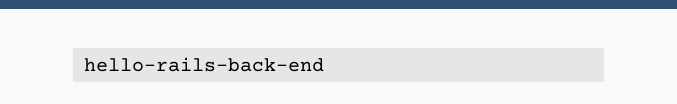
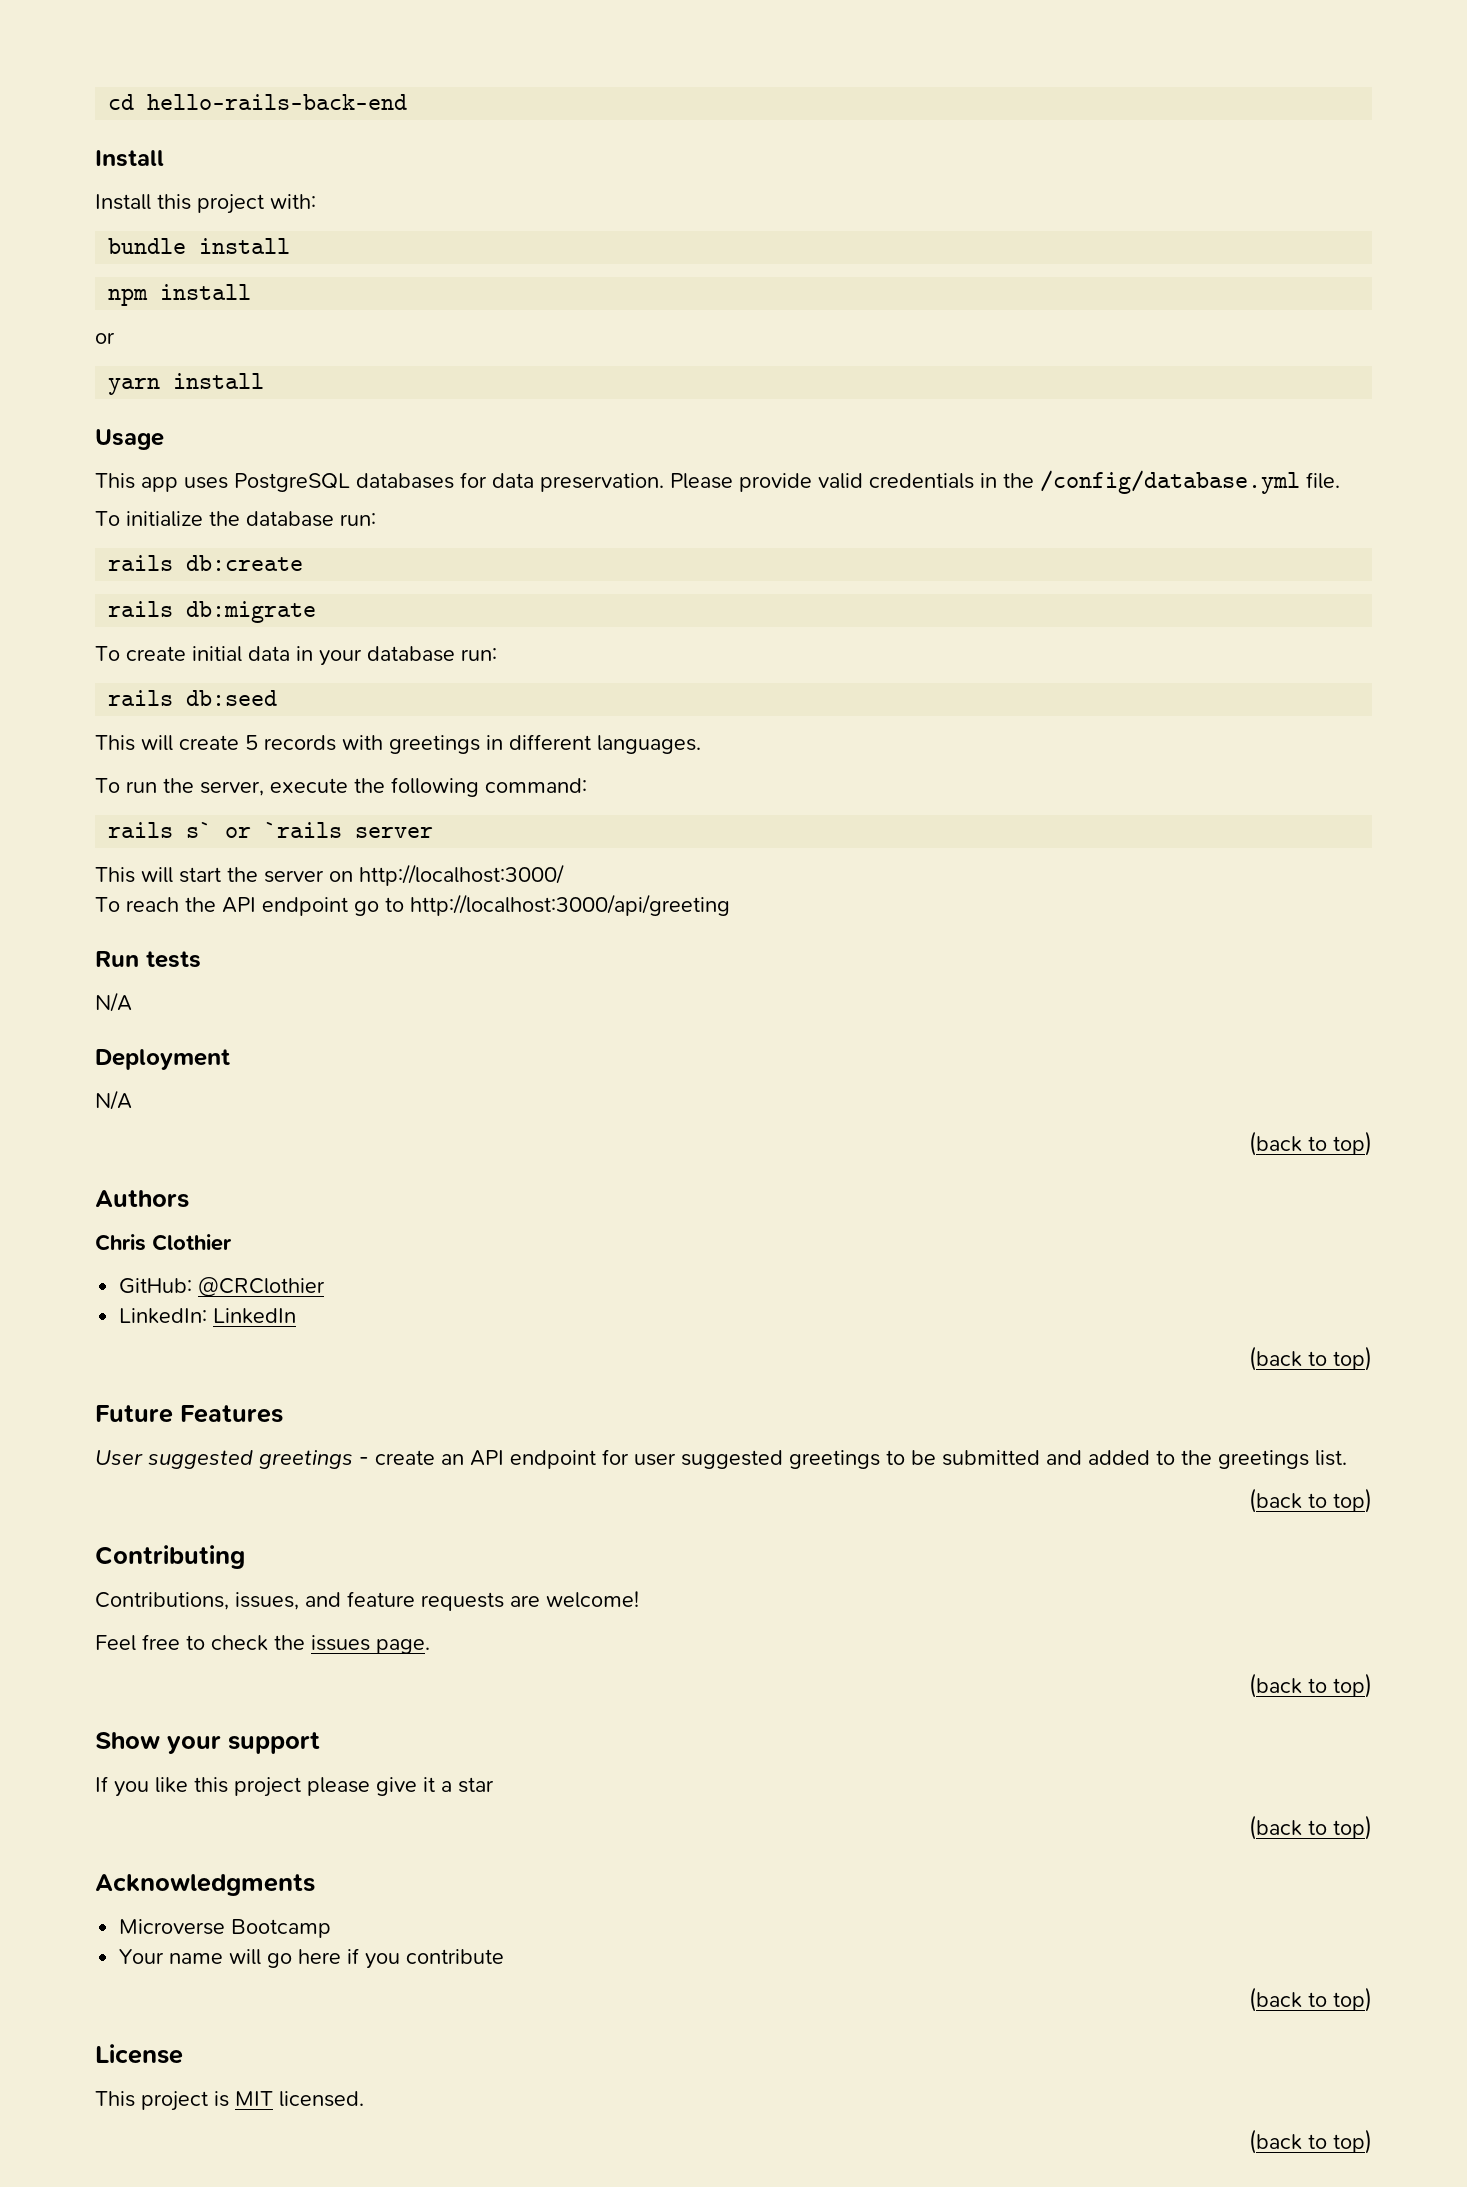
(83, 64) none -> [108,94,135,110] cd
(324, 64) none -> [95,150,164,167] [95,194,316,214] [108,238,291,254] [108,284,252,306] [95,332,115,344] [108,373,265,395] [95,429,164,450] [95,470,1340,494] [95,511,376,527] [108,555,304,571] [108,601,317,623] [95,646,497,666] [108,690,278,706] [95,734,701,754] [95,777,587,797] [108,822,434,838] [95,864,564,886] [95,894,730,916] [95,951,201,968] [95,992,132,1012] [95,1049,230,1070] [95,1090,132,1110] [1249,1131,1372,1156] [95,1190,189,1208] [95,1234,232,1251] [119,1277,326,1297] [119,1308,297,1324] [1249,1346,1372,1371] [95,1405,283,1423] [95,1449,1347,1469] [1249,1488,1372,1513] [95,1545,245,1569] [95,1591,639,1611] [95,1634,430,1654] [1249,1673,1372,1698] [95,1732,320,1754] [95,1776,494,1797] [1249,1815,1372,1840] [95,1874,315,1896] [119,1919,332,1938] [119,1948,505,1969] [1249,1987,1372,2012] [95,2044,183,2064] [95,2091,364,2111] [1249,2129,1372,2154] // Install // Install this project with: // bundle install // npm install // or // yarn install // Usage // This app uses PostgreSQL databases for data preservation. Please provide valid credentials in the /config/database.yml file. // To initialize the database run: // rails db:create // rails db:migrate // To create initial data in your database run: // rails db:seed // This will create 5 records with greetings in different languages. // To run the server, execute the following command: // rails s` or `rails server // This will start the server on http://localhost:3000/ // To reach the API endpoint go to http://localhost:3000/api/greeting // Run tests // N/A // Deployment // N/A // (back to top) // Authors // Chris Clothier // GitHub: @CRClothier // LinkedIn: LinkedIn // (back to top) // Future Features // User suggested greetings - create an API endpoint for user suggested greetings to be submitted and added to the greetings list. // (back to top) // Contributing // Contributions, issues, and feature requests are welcome! // Feel free to check the issues page. // (back to top) // Show your support // If you like this project please give it a star // (back to top) // Acknowledgments // Microverse Bootcamp // Your name will go here if you contribute // (back to top) // License // This project is MIT licensed. // (back to top)

